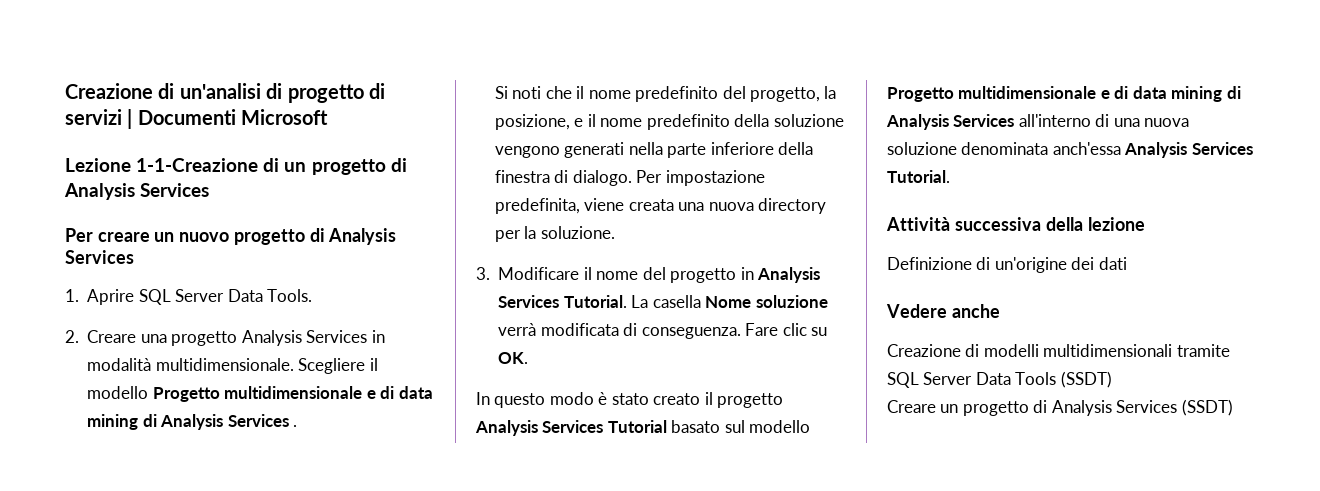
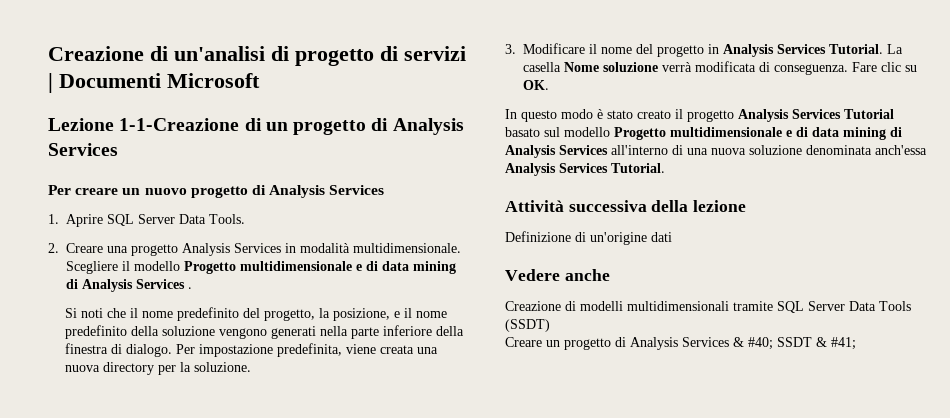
[1071,257,1095,270] dei -> (647, 238) none
[1181,399,1233,416] (SSDT) -> [733,337,856,350] & #40; SSDT & #41;

